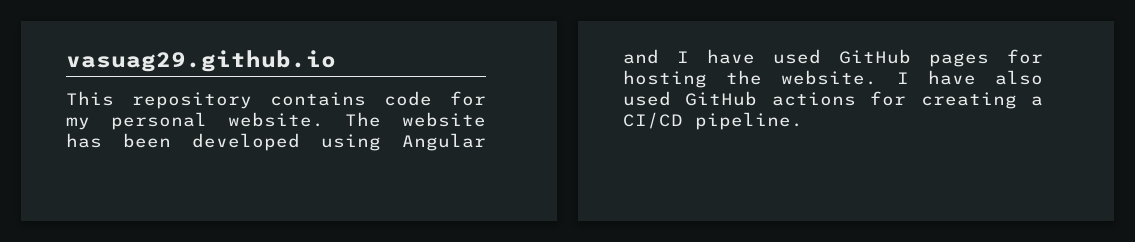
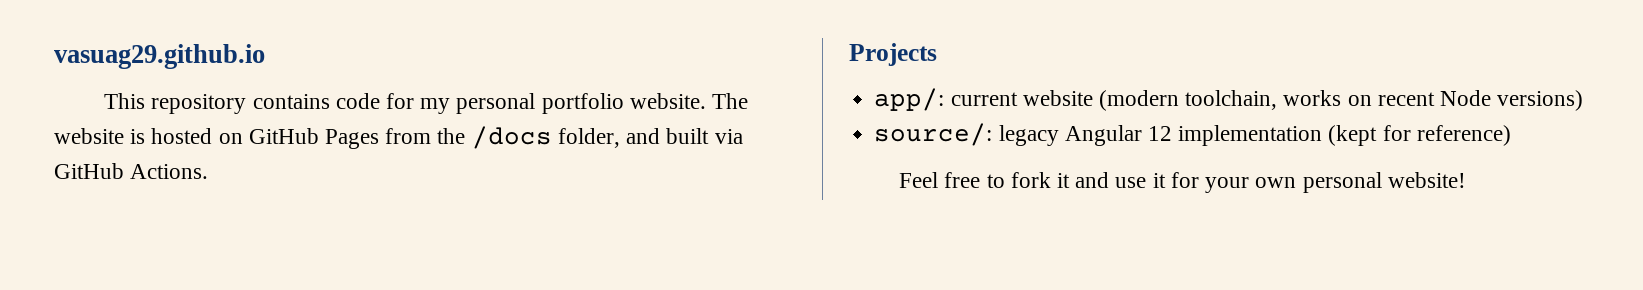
(207, 121) none -> [541,93,624,114] portfolio
[66,133,486,151] [623,49,1043,67] [623,70,1043,88] [623,91,1043,109] [623,112,803,130] has been developed using Angular and I have used GitHub pages for hosting the website. I have also used GitHub actions for creating a CI/CD pipeline. -> [130,126,743,149] [54,163,209,179] [849,43,937,66] [874,88,1584,111] [874,123,1511,146] [899,172,1466,193] is hosted on GitHub Pages from the /docs folder, and built via GitHub Actions. // Projects // app/: current website (modern toolchain, works on recent Node versions) // source/: legacy Angular 12 implementation (kept for reference) // Feel free to fork it and use it for your own personal website!

